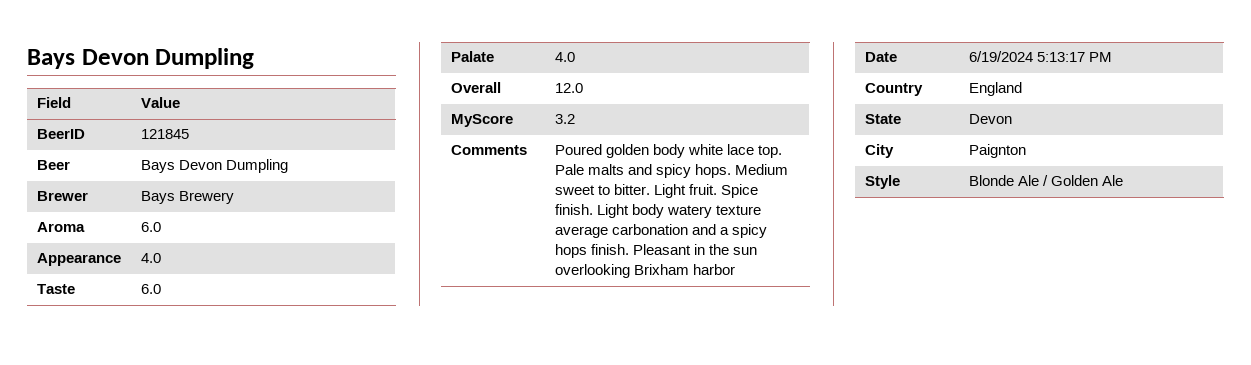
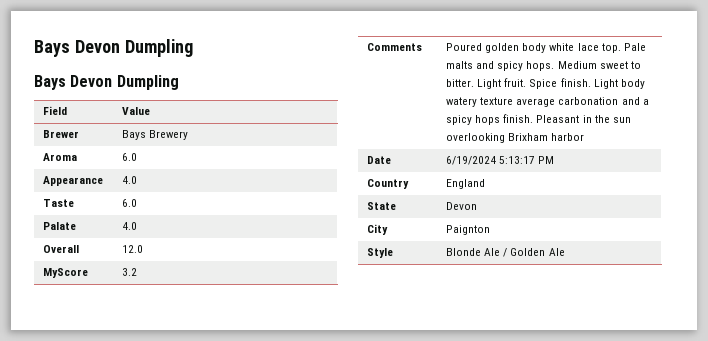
[27,48,255,69] Bays Devon Dumpling -> [34,39,193,57] [34,75,179,90] Bays Devon Dumpling // Bays Devon Dumpling
[36,129,85,139] [140,129,189,139] [36,160,70,170] [140,159,288,173] // BeerID | 121845 // Beer | Bays Devon Dumpling -> (151, 111) none

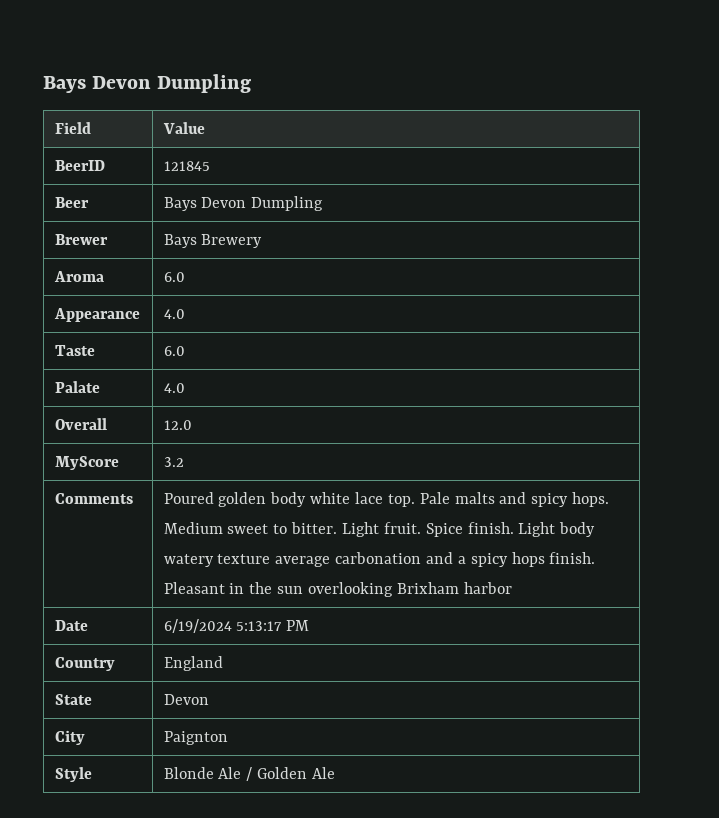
[34,39,193,57] [34,75,179,90] Bays Devon Dumpling // Bays Devon Dumpling -> [43,74,252,93] Bays Devon Dumpling
(151, 111) none -> [54,160,105,171] [163,161,210,171] [54,197,89,208] [163,196,324,211] // BeerID | 121845 // Beer | Bays Devon Dumpling

